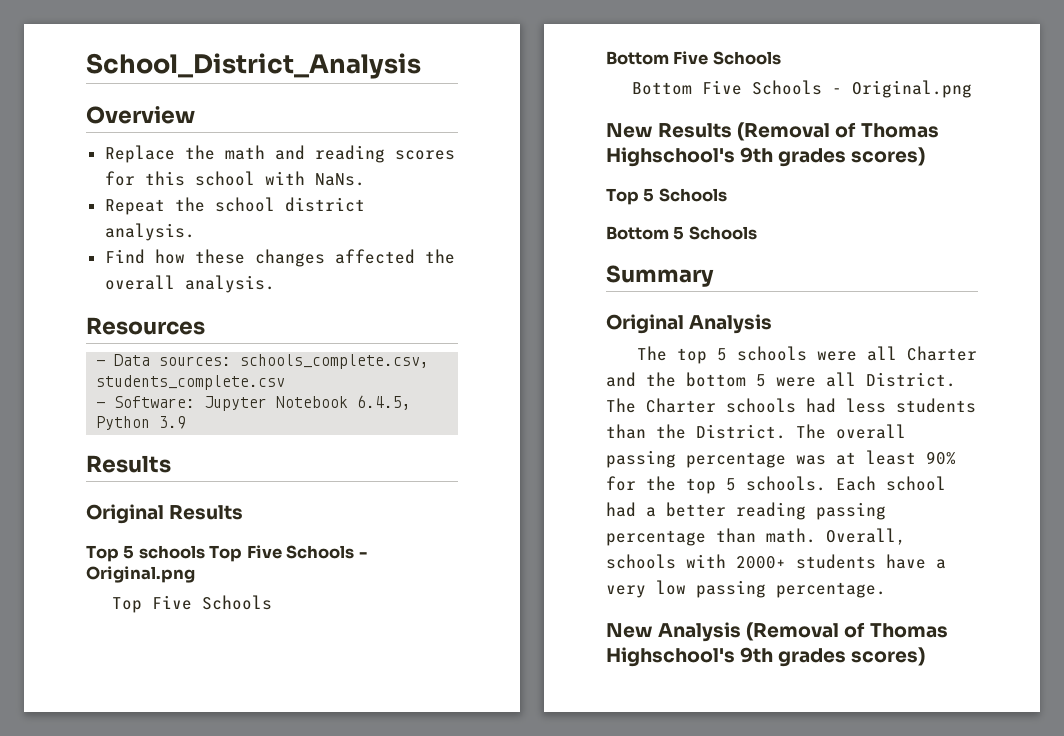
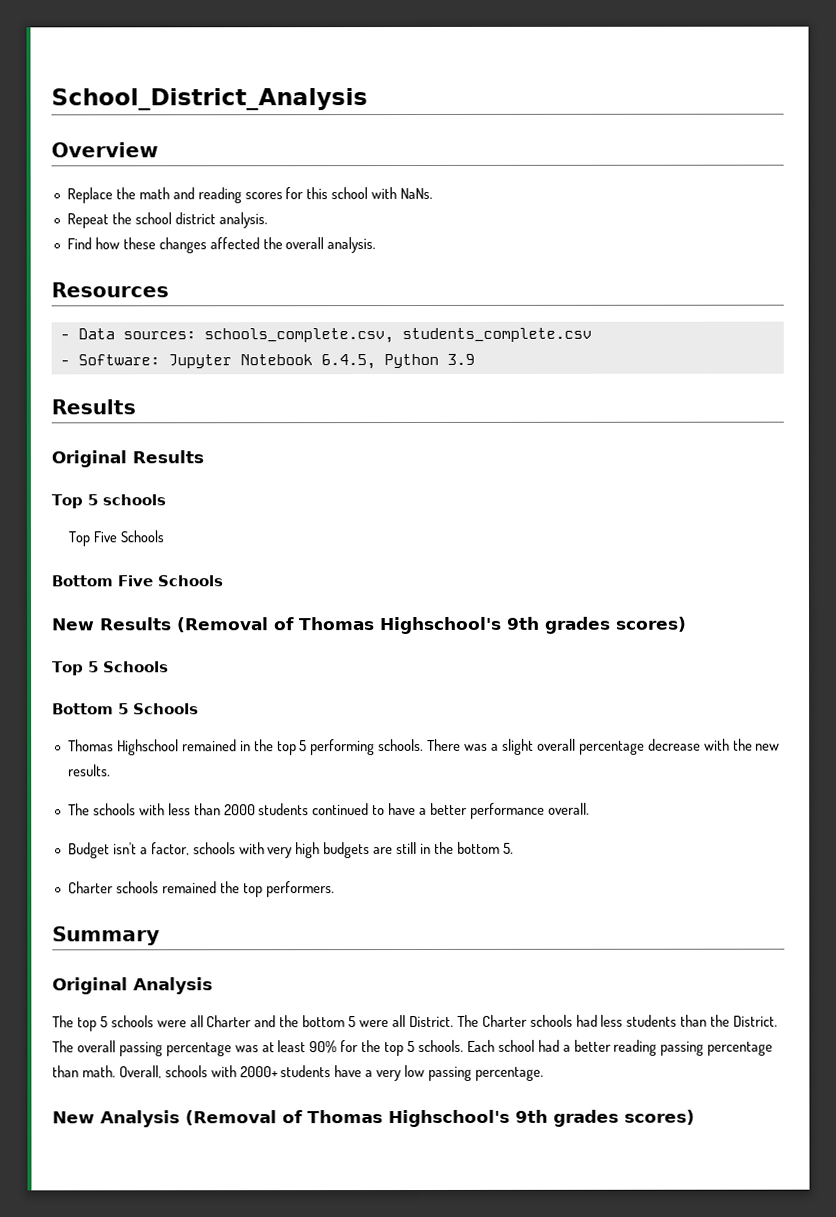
[209,545,367,562] [86,566,195,583] Top Five Schools - Original.png -> (166, 500) none
[632,80,973,98] // Bottom Five Schools - Original.png -> (223, 581) none
(757, 233) none -> [67,738,781,756] [67,764,111,777] [67,802,590,819] [67,841,514,859] [67,881,335,898] // Thomas Highschool remained in the top 5 performing schools. There was a slight overall percentage decrease with the new results. // The schools with less than 2000 students continued to have a better performance overall. // Budget isn't a factor, schools with very high budgets are still in the bottom 5. // Charter schools remained the top performers.

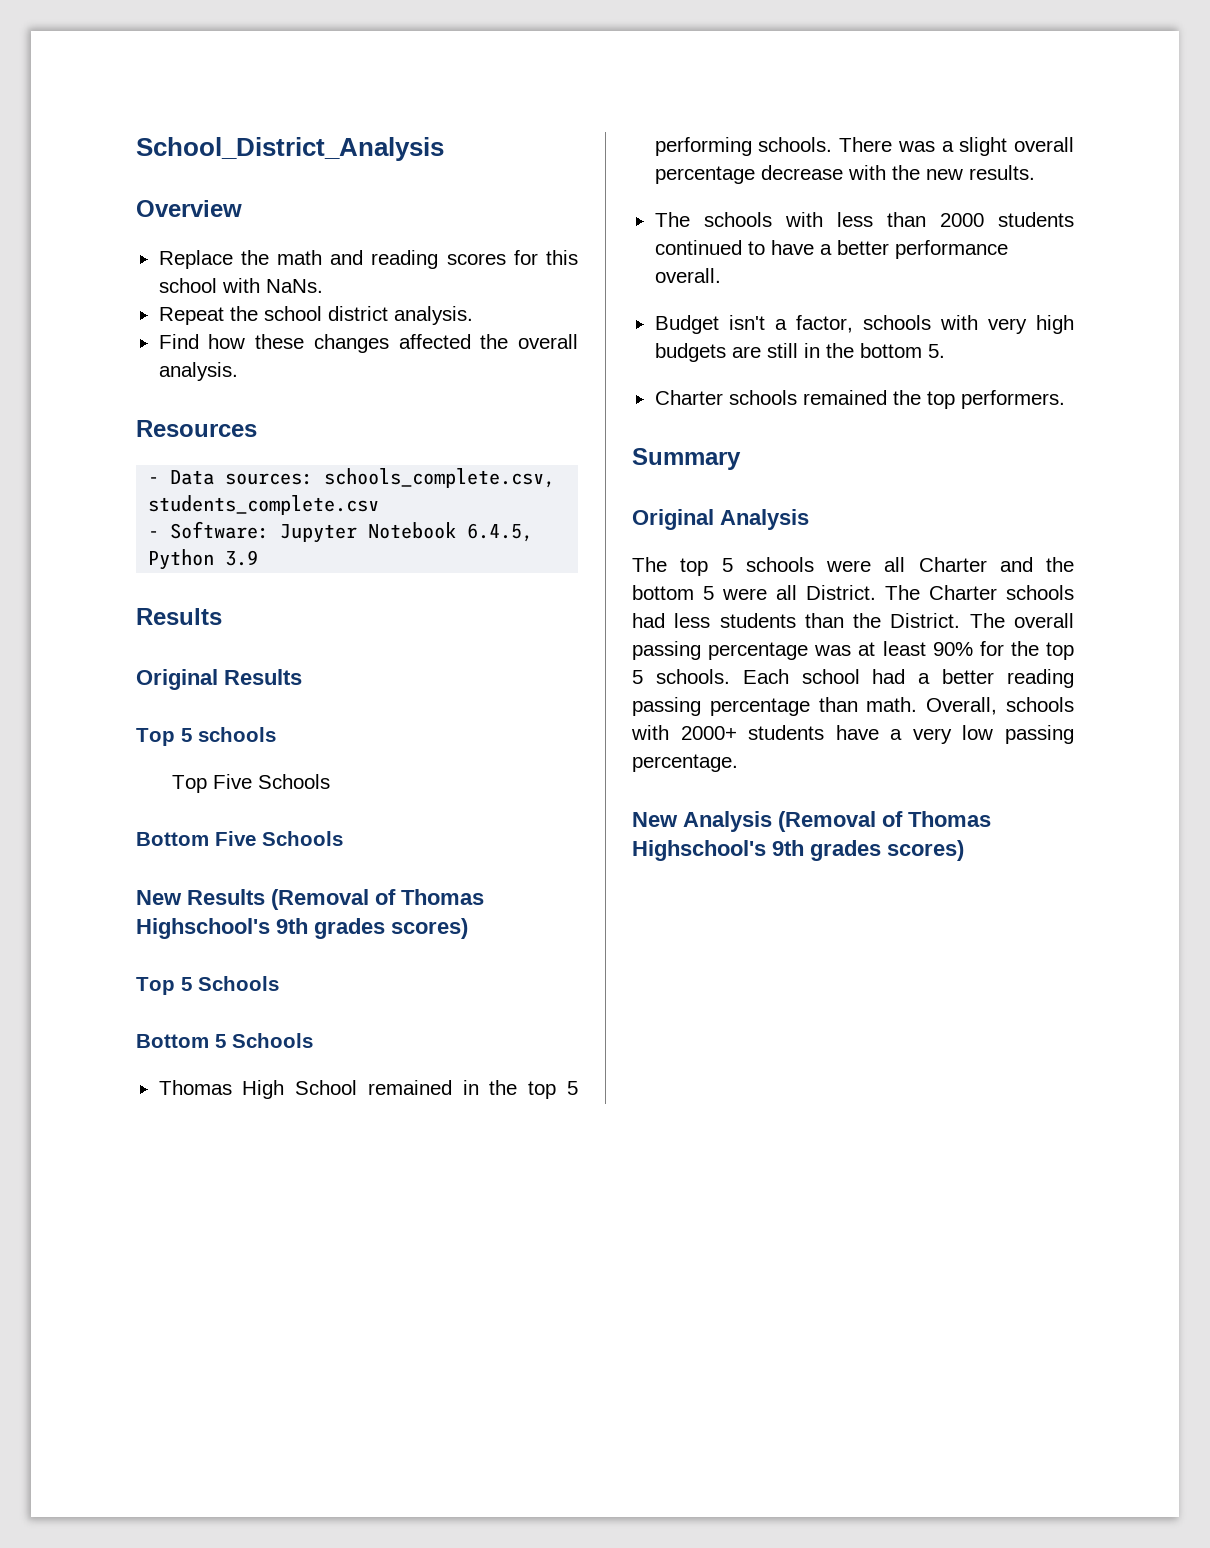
[116,739,179,756] Highschool -> [242,1080,358,1099] High School

